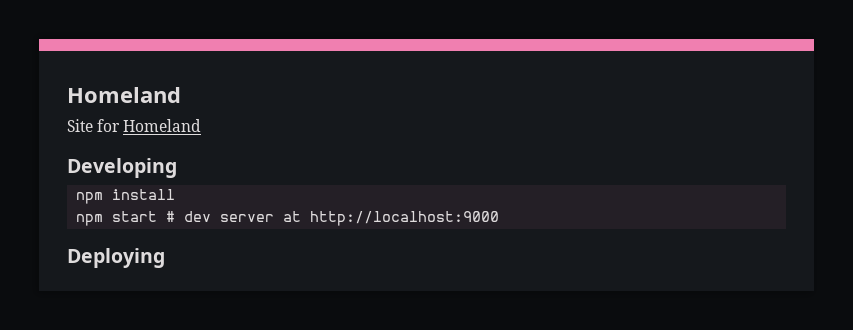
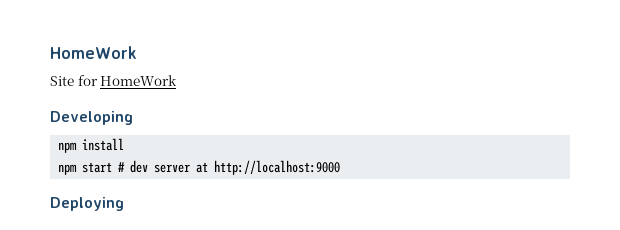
[67,87,181,103] Homeland -> [50,46,137,59] HomeWork
[123,119,202,132] Homeland -> [100,75,178,86] HomeWork

